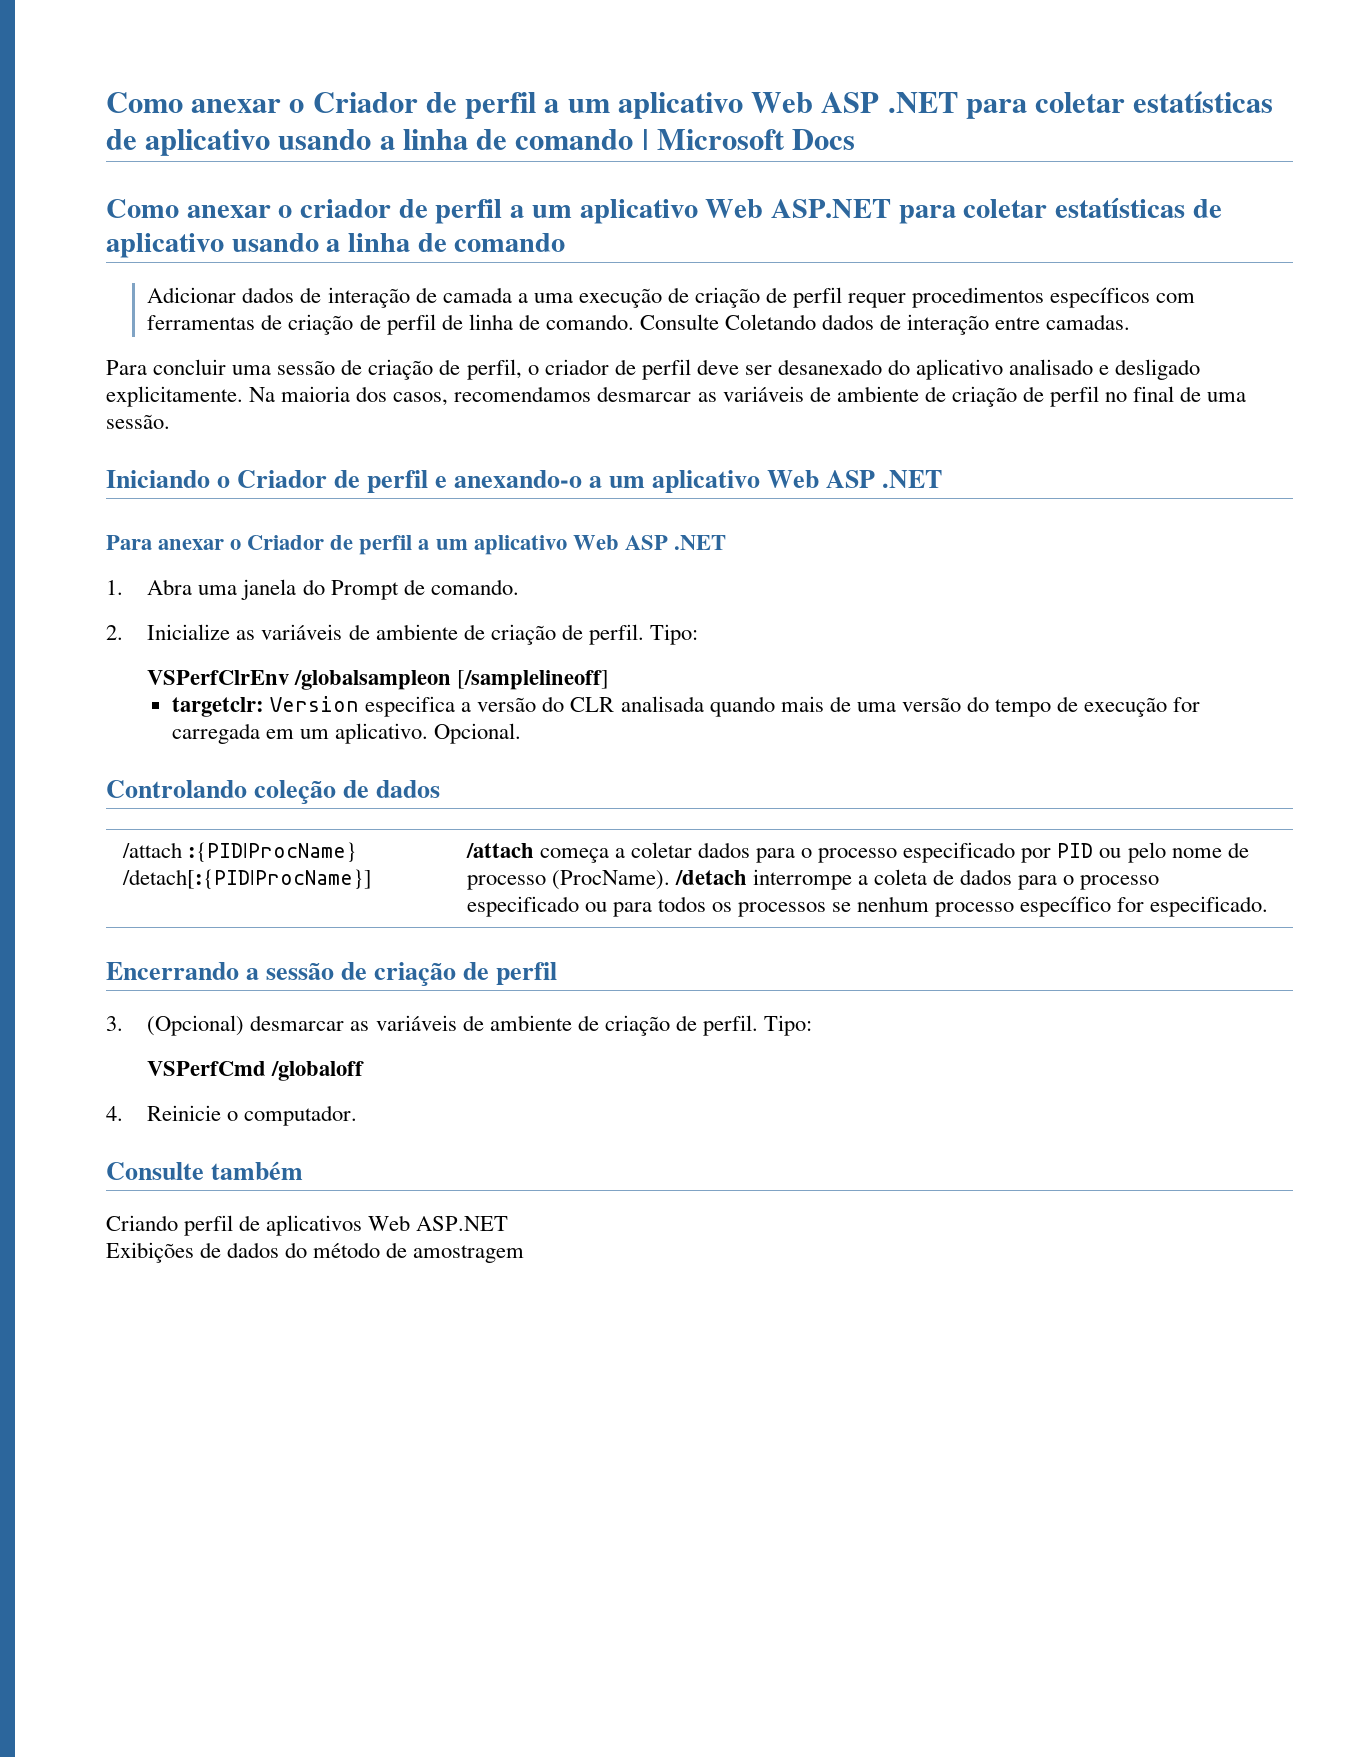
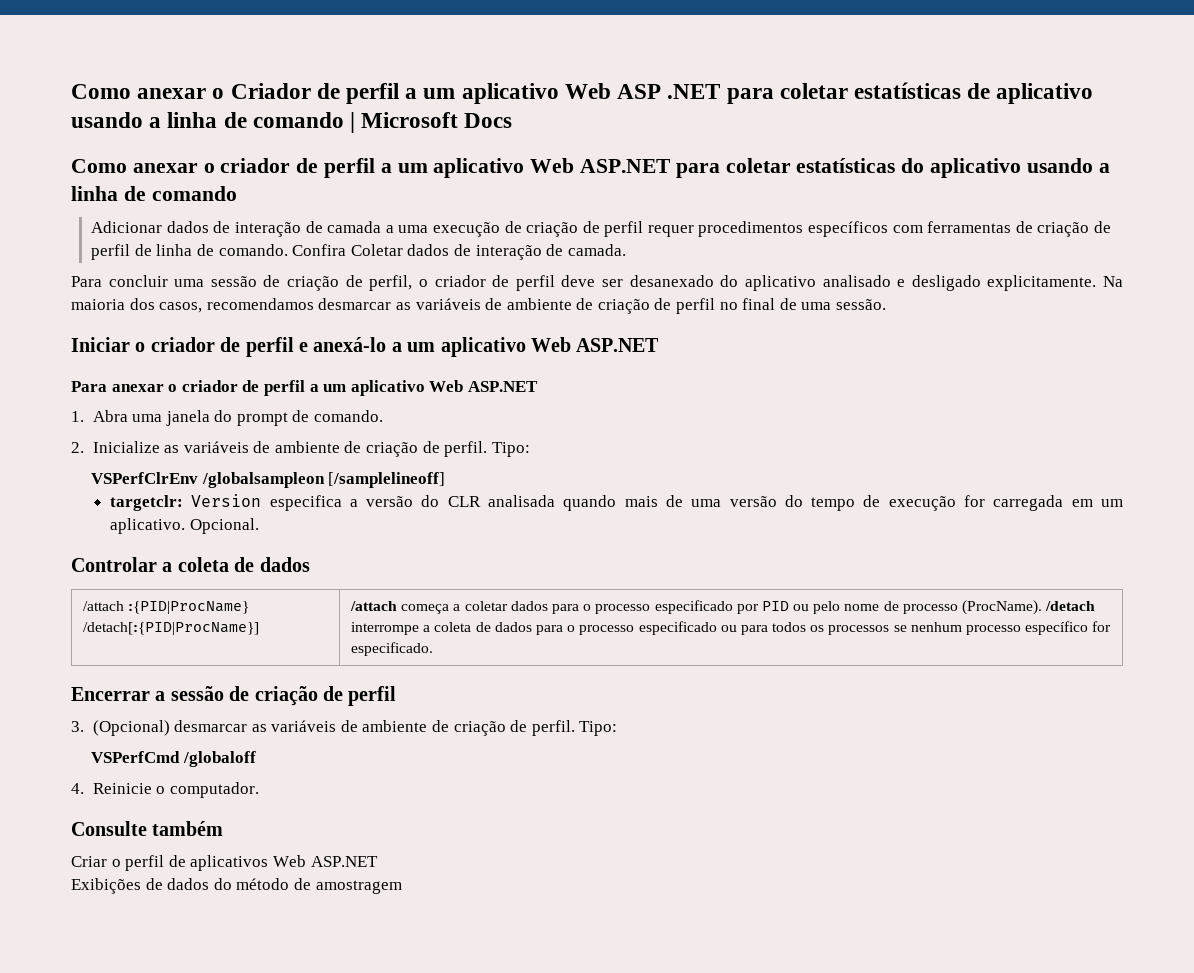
[1192,199,1222,218] de -> [901,158,925,173] do
[639,314,1131,335] Consulte Coletando dados de interação entre camadas. -> [292,244,626,260] Confira Coletar dados de interação de camada.
[106,470,328,488] Iniciando o Criador -> [71,337,215,352] Iniciar o criador
[454,470,943,493] anexando-o a um aplicativo Web ASP .NET -> [313,337,660,357] anexá-lo a um aplicativo Web ASP.NET
[247,535,726,555] Criador de perfil a um aplicativo Web ASP .NET -> [181,380,538,396] criador de perfil a um aplicativo Web ASP.NET
[330,580,399,600] Prompt -> [236,412,288,426] prompt
[106,780,337,804] Controlando coleção -> [71,557,229,572] Controlar a coleta
[106,962,239,980] Encerrando -> [71,687,150,701] Encerrar
[106,1215,178,1231] Criando -> [71,856,121,867] Criar o

